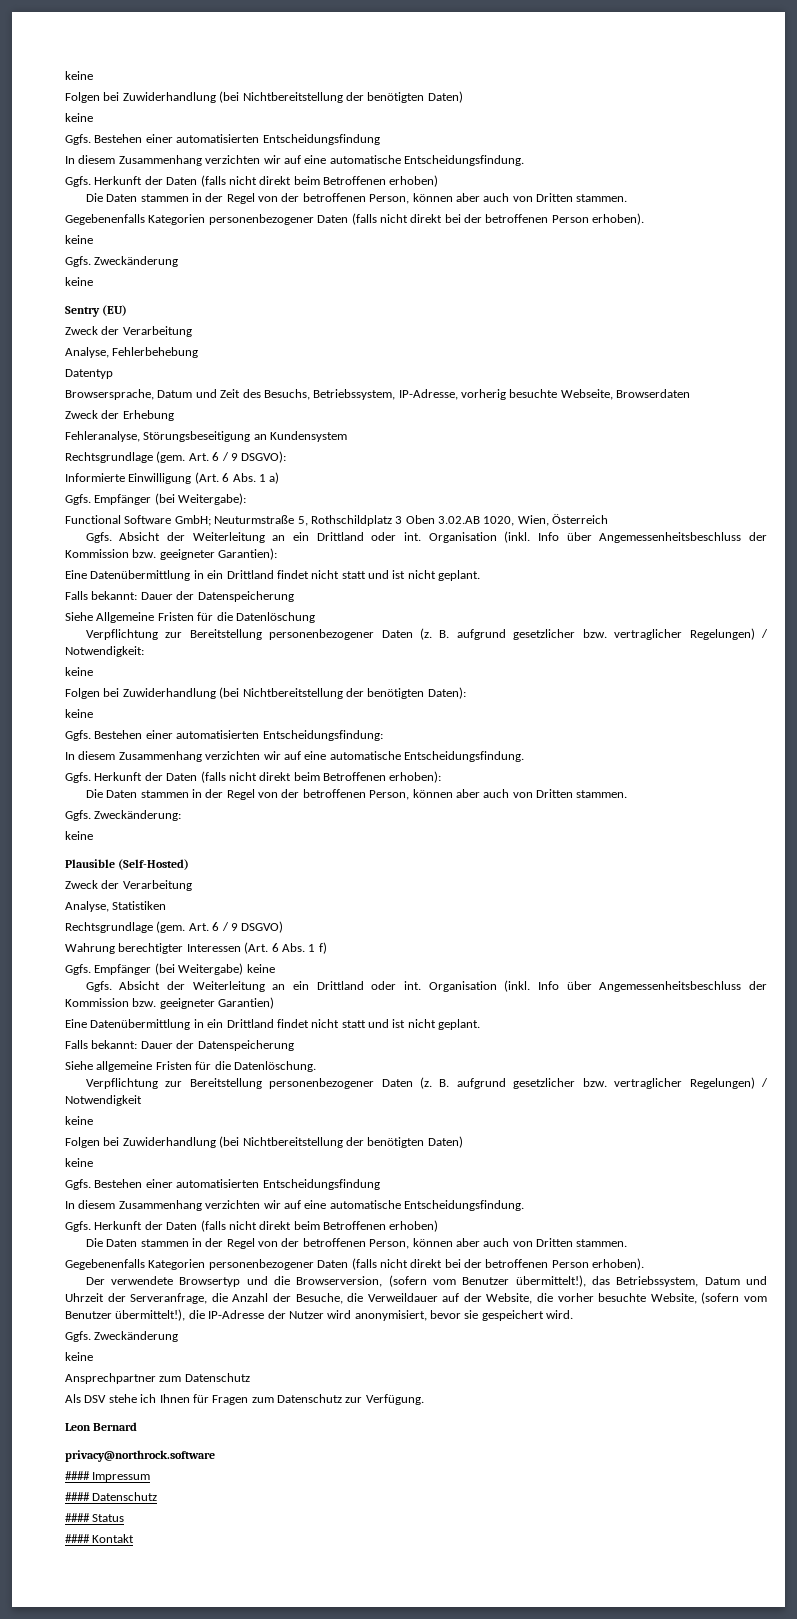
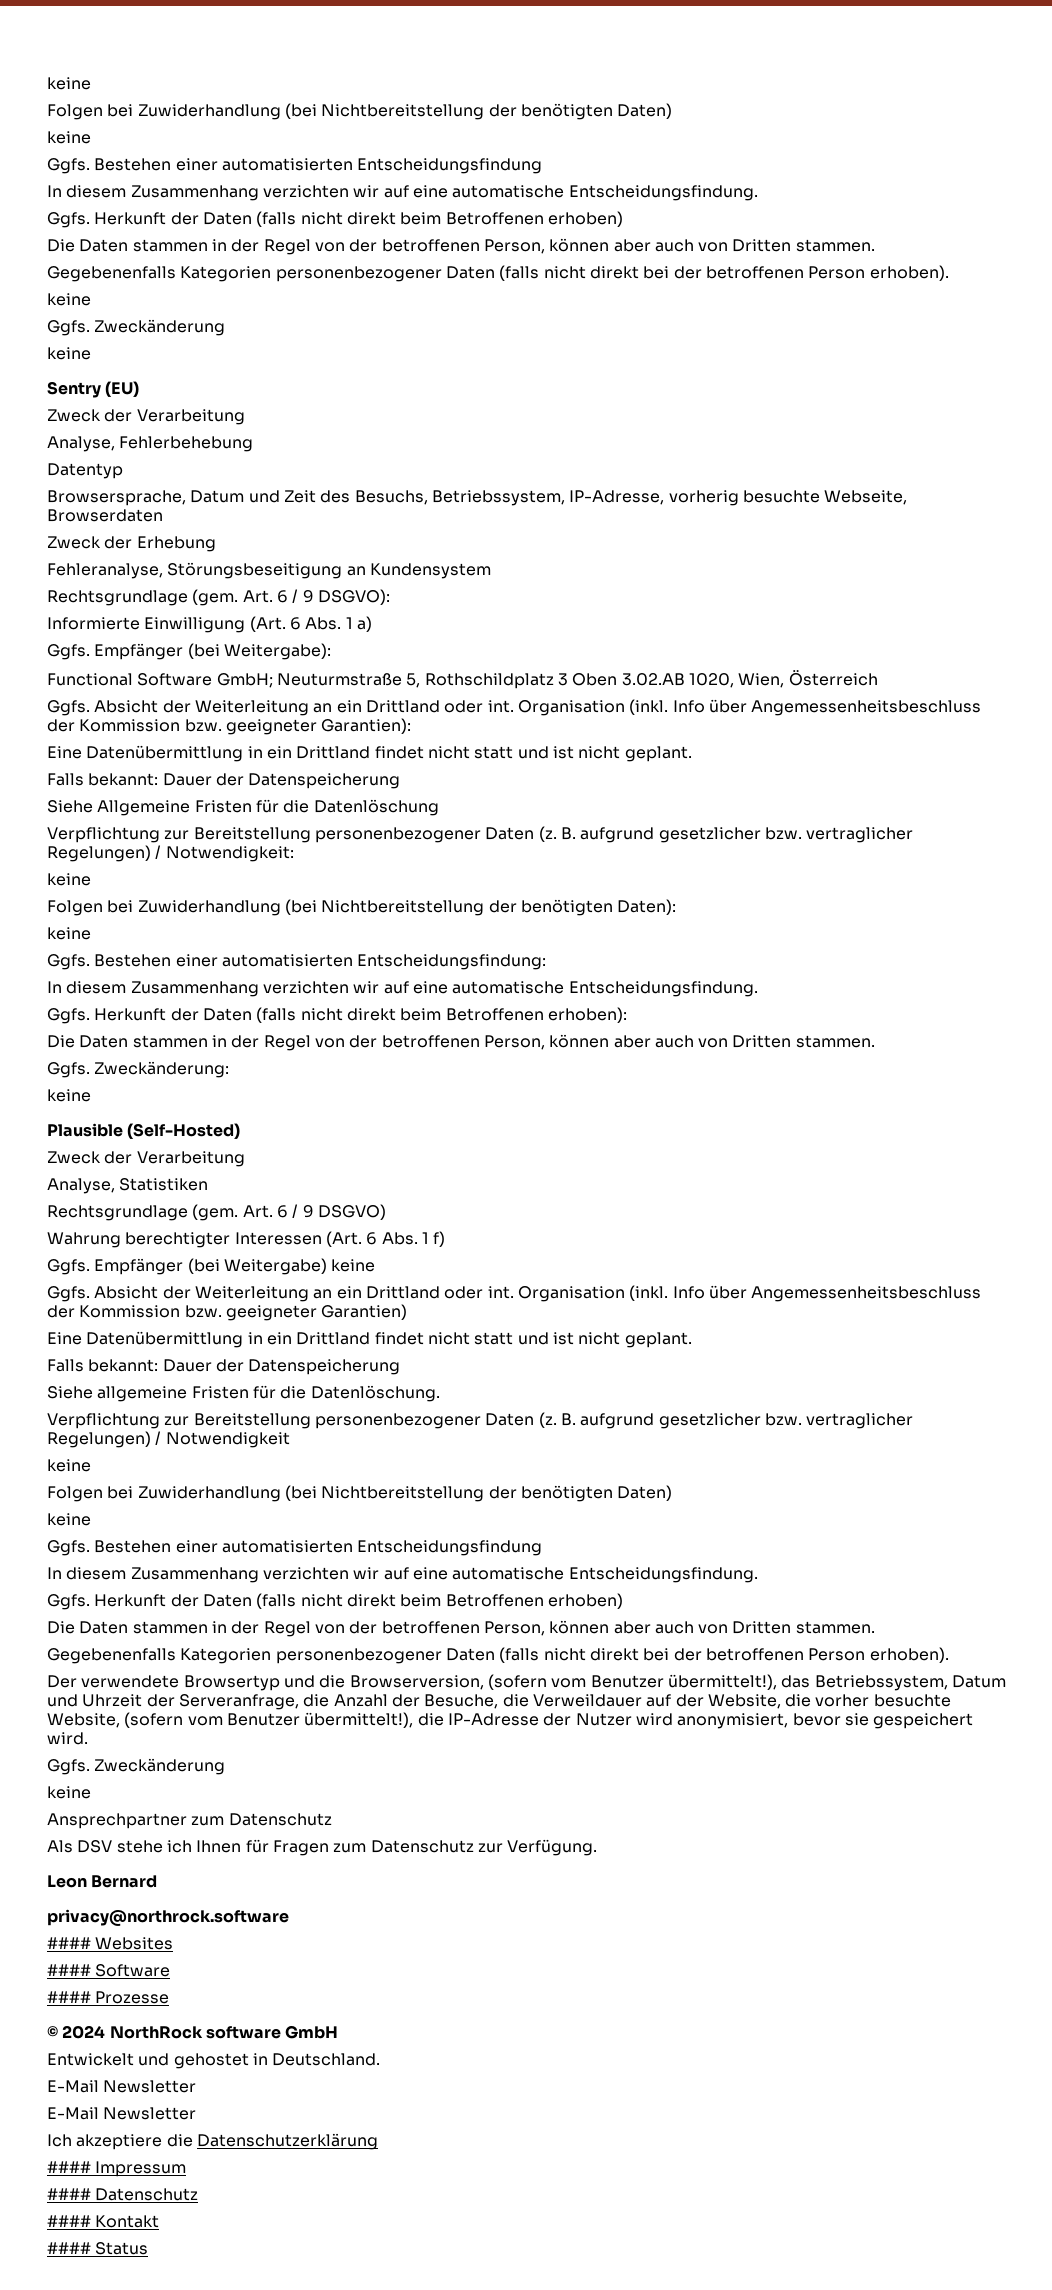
(215, 1456) none -> [47,1937,174,1950] [47,1964,171,1977] [47,1991,170,2004] [47,2025,339,2039] [47,2053,381,2069] [47,2080,197,2093] [47,2107,197,2120] [47,2133,378,2150] // #### Websites // #### Software // #### Prozesse // © 2024 NorthRock software GmbH // Entwickelt und gehostet in Deutschland. // E-Mail Newsletter // E-Mail Newsletter // Ich akzeptiere die Datenschutzerklärung
[92,1514,125,1522] [65,1534,135,1543] Status // #### Kontakt -> [95,2215,160,2228] [47,2242,149,2255] Kontakt // #### Status

